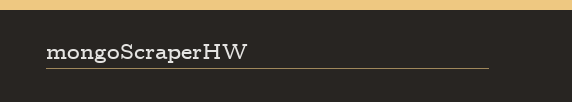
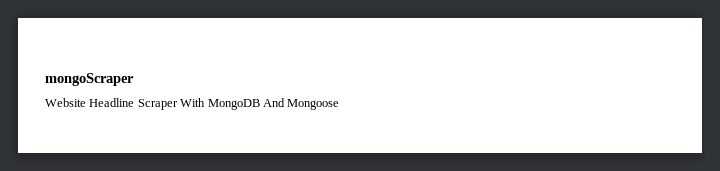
[46,44,248,63] mongoScraperHW -> [45,73,134,86] [45,98,340,110] mongoScraper // Website Headline Scraper With MongoDB And Mongoose

